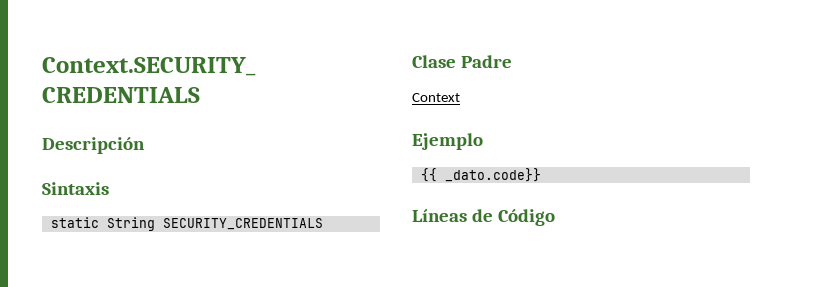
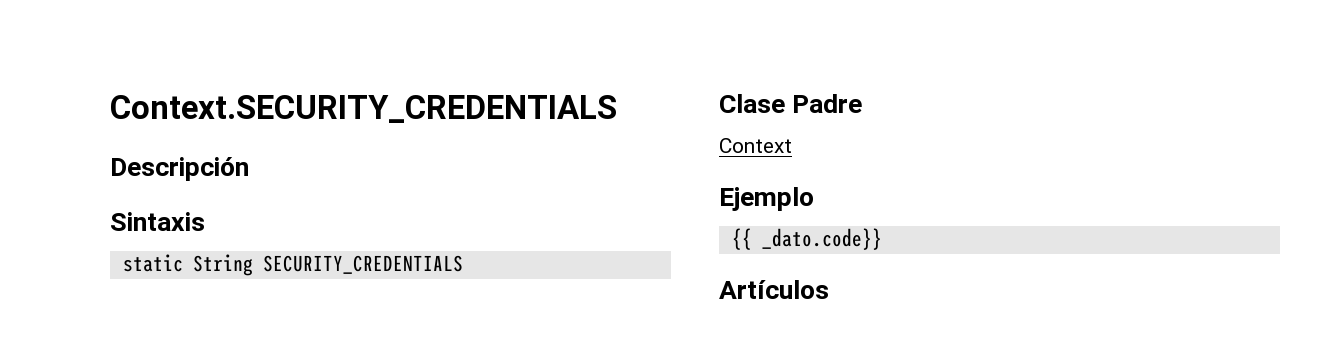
[412,209,555,226] Líneas de Código -> [719,280,829,299] Artículos

